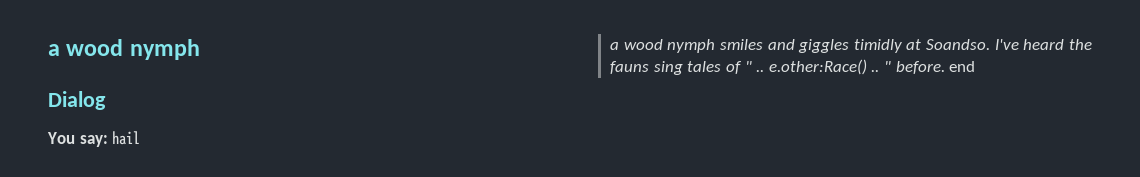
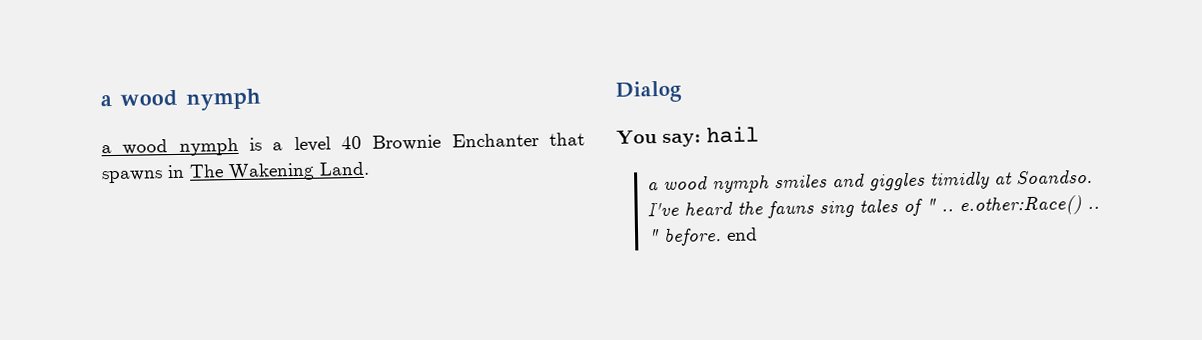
[48,39,200,60] a wood nymph -> [100,88,261,111] [101,132,585,156] [101,161,370,184] a wood nymph // a wood nymph is a level 40 Brownie Enchanter that spawns in The Wakening Land.

